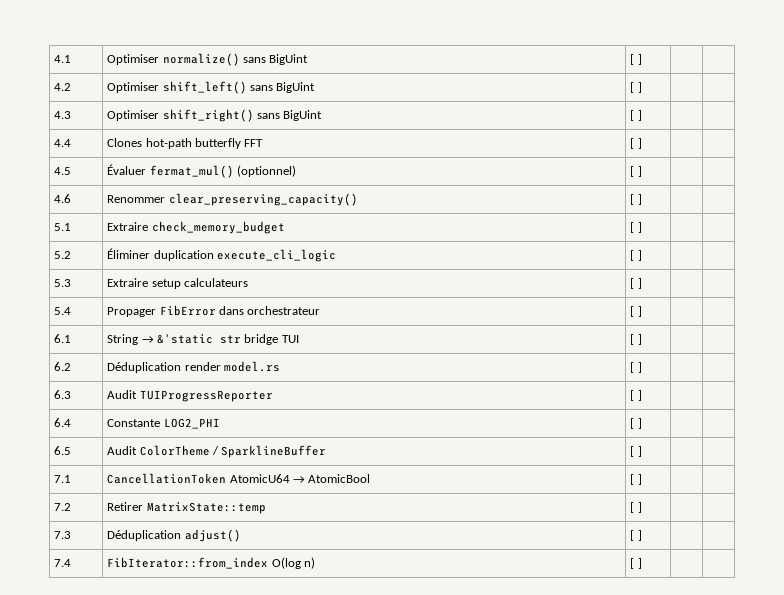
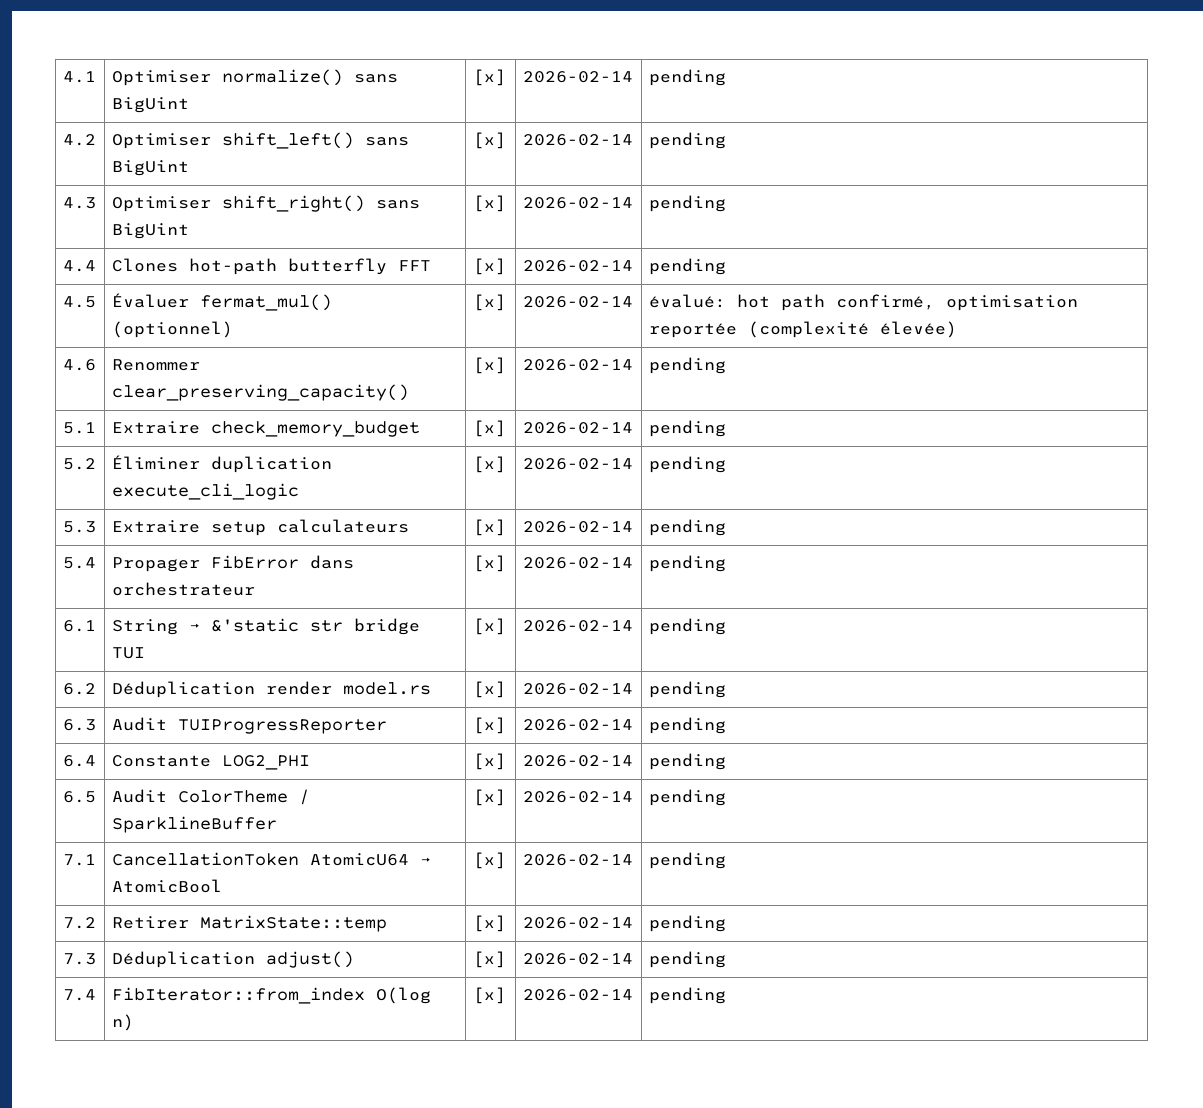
[630,54,642,65] [ ] | | -> [472,69,506,86] [522,71,633,83] [648,69,726,86] [x] | 2026-02-14 | pending
[630,82,642,93] [ ] | | -> [472,132,506,149] [522,134,633,146] [648,132,726,149] [x] | 2026-02-14 | pending
[630,110,642,121] [ ] | | -> [472,195,506,212] [522,197,633,209] [648,195,726,212] [x] | 2026-02-14 | pending
[630,138,642,149] [ ] | | -> [472,258,506,275] [522,260,633,272] [648,258,726,275] [x] | 2026-02-14 | pending
[630,166,642,177] [ ] | | -> [472,294,506,311] [522,296,633,308] [648,294,1078,311] [648,321,957,338] [x] | 2026-02-14 | évalué: hot path confirmé, optimisation reportée (complexité élevée)
[630,194,642,205] [ ] | | -> [472,357,506,374] [522,359,633,371] [648,357,726,374] [x] | 2026-02-14 | pending
[630,222,642,233] [ ] | | -> [472,420,506,437] [522,422,633,434] [648,420,726,437] [x] | 2026-02-14 | pending
[630,250,642,261] [ ] | | -> [472,456,506,473] [522,458,633,470] [648,456,726,473] [x] | 2026-02-14 | pending
[630,278,642,289] [ ] | | -> [472,519,506,536] [522,521,633,533] [648,519,726,536] [x] | 2026-02-14 | pending
[630,306,642,317] [ ] | | -> [472,555,506,572] [522,557,633,569] [648,555,726,572] [x] | 2026-02-14 | pending
[630,334,642,345] [ ] | | -> [472,618,506,635] [522,620,633,632] [648,618,726,635] [x] | 2026-02-14 | pending
[630,362,642,373] [ ] | | -> [472,681,506,698] [522,683,633,695] [648,681,726,698] [x] | 2026-02-14 | pending
[630,390,642,401] [ ] | | -> [472,717,506,734] [522,719,633,731] [648,717,726,734] [x] | 2026-02-14 | pending
[630,418,642,429] [ ] | | -> [472,753,506,770] [522,755,633,767] [648,753,726,770] [x] | 2026-02-14 | pending
[630,446,642,457] [ ] | | -> [472,789,506,806] [522,791,633,803] [648,789,726,806] [x] | 2026-02-14 | pending
[630,474,642,485] [ ] | | -> [472,852,506,869] [522,854,633,866] [648,852,726,869] [x] | 2026-02-14 | pending
[630,502,642,513] [ ] | | -> [472,915,506,932] [522,917,633,929] [648,915,726,932] [x] | 2026-02-14 | pending
[630,530,642,541] [ ] | | -> [472,951,506,968] [522,953,633,965] [648,951,726,968] [x] | 2026-02-14 | pending
[630,558,642,569] [ ] | | -> [472,987,506,1004] [522,989,633,1001] [648,987,726,1004] [x] | 2026-02-14 | pending

